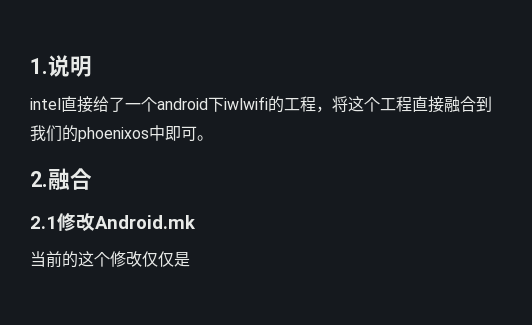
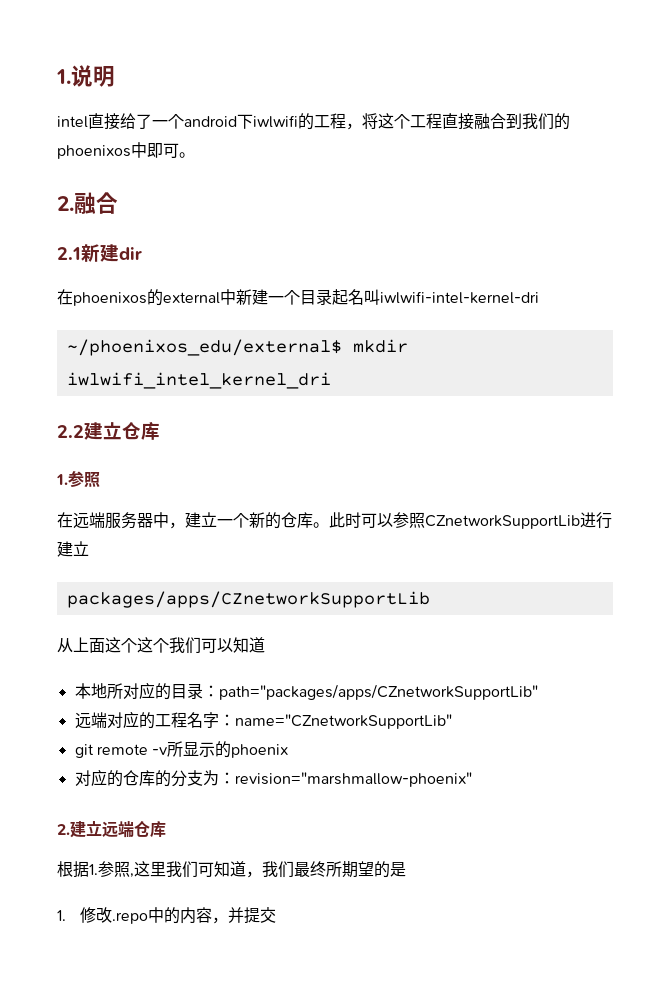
[57,213,196,231] [30,251,190,268] 修改Android.mk // 当前的这个修改仅仅是 -> [81,244,142,262] [57,289,539,306] [66,339,408,356] [66,372,331,389] [57,422,160,440] [56,471,100,488] [57,512,612,529] [57,541,89,557] [66,591,430,608] [57,637,265,654] [74,682,538,700] [74,711,452,729] [74,741,289,758] [74,769,472,787] [57,820,166,838] [57,861,406,878] [57,907,277,924] 新建dir // 在phoenixos的external中新建一个目录起名叫iwlwifi-intel-kernel-dri // ~/phoenixos_edu/external$ mkdir iwlwifi_intel_kernel_dri // 2.2建立仓库 // 1.参照 // 在远端服务器中，建立一个新的仓库。此时可以参照CZnetworkSupportLib进行建立 // packages/apps/CZnetworkSupportLib // 从上面这个这个我们可以知道 // 本地所对应的目录：path="packages/apps/CZnetworkSupportLib" // 远端对应的工程名字：name="CZnetworkSupportLib" // git remote -v所显示的phoenix // 对应的仓库的分支为：revision="marshmallow-phoenix" // 2.建立远端仓库 // 根据1.参照,这里我们可知道，我们最终所期望的是 // 1.修改.repo中的内容，并提交

